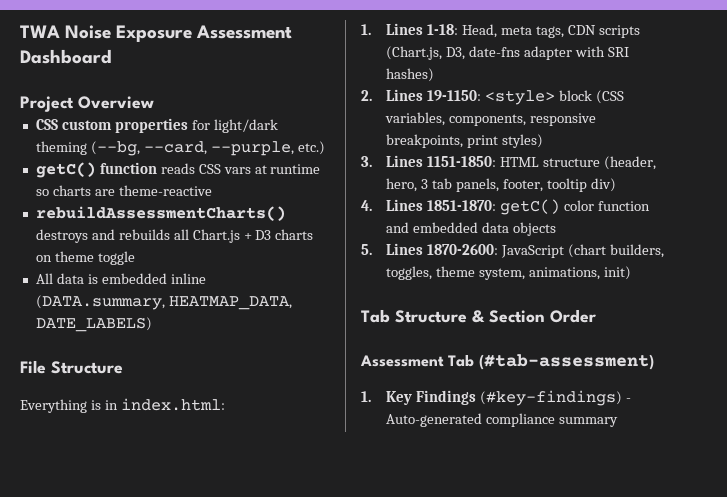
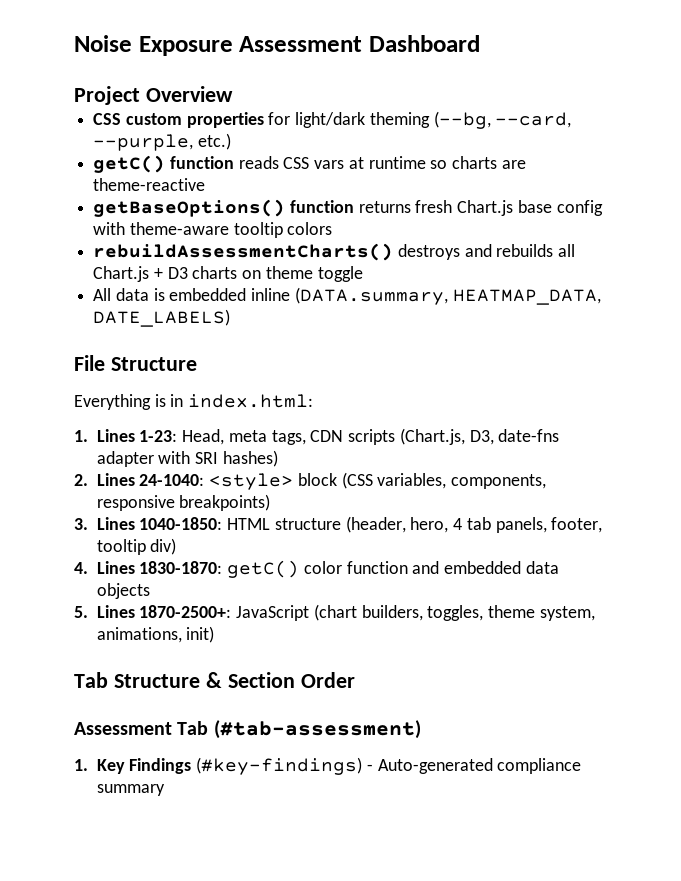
[20,25,60,38] TWA -> (74, 43) none
(212, 190) none -> [93,199,603,217] [93,222,333,238] // getBaseOptions() function returns fresh Chart.js base config with theme-aware tooltip colors
[427,24,459,35] 1-18: -> [139,430,178,442] 1-23:
[427,90,482,101] 19-1150: -> [139,474,205,486] 24-1040:
[386,134,544,148] breakpoints, print styles) -> [179,494,271,511] breakpoints)
[427,156,497,167] 1151-1850: -> [139,517,223,530] 1040-1850:
[421,179,429,189] 3 -> [453,518,463,530] 4
[427,200,497,211] 1851-1870: -> [139,561,223,574] 1830-1870:
[427,244,499,255] 1870-2600: -> [139,605,232,618] 1870-2500+:

